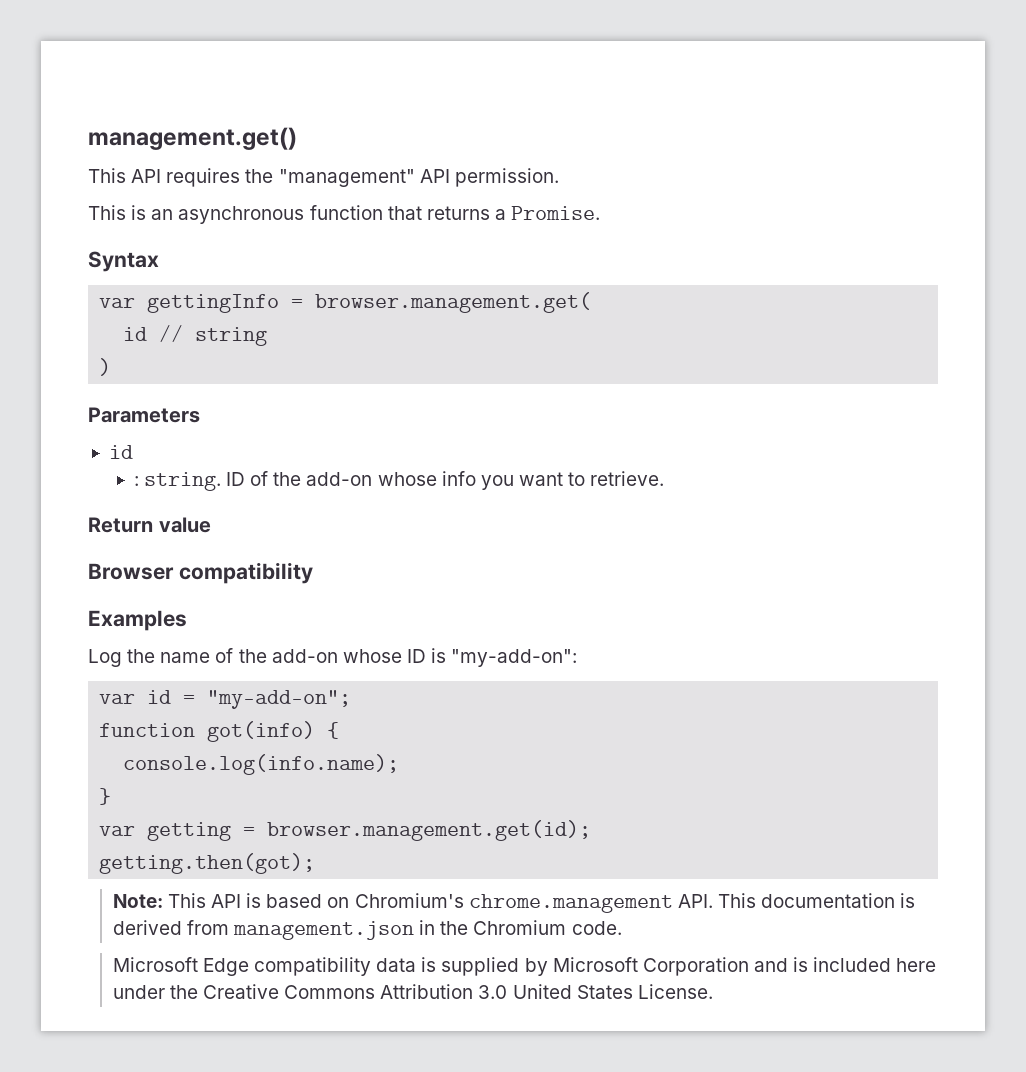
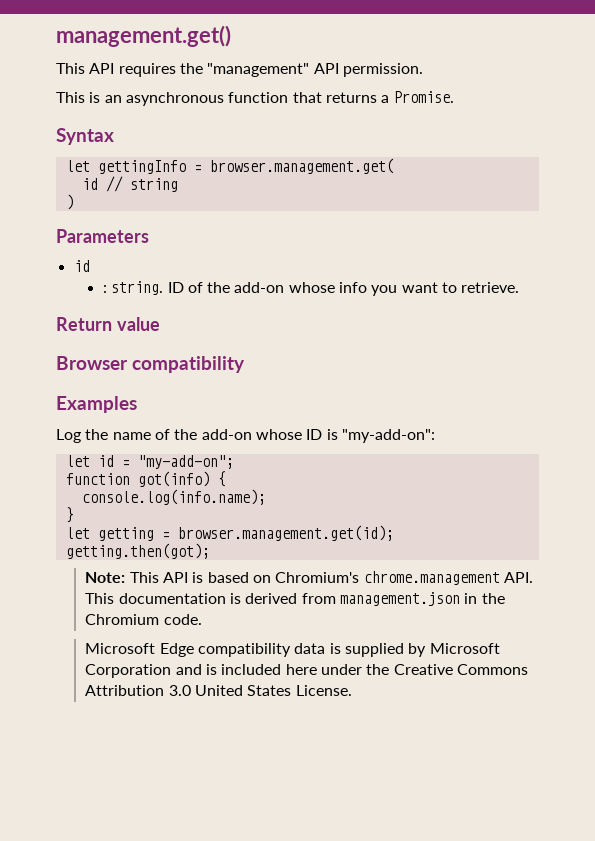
[99,298,136,308] var -> [65,160,90,172] let
[99,694,136,704] var -> [65,455,90,467] let
[99,826,136,836] var -> [65,527,90,539] let

